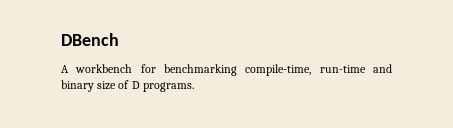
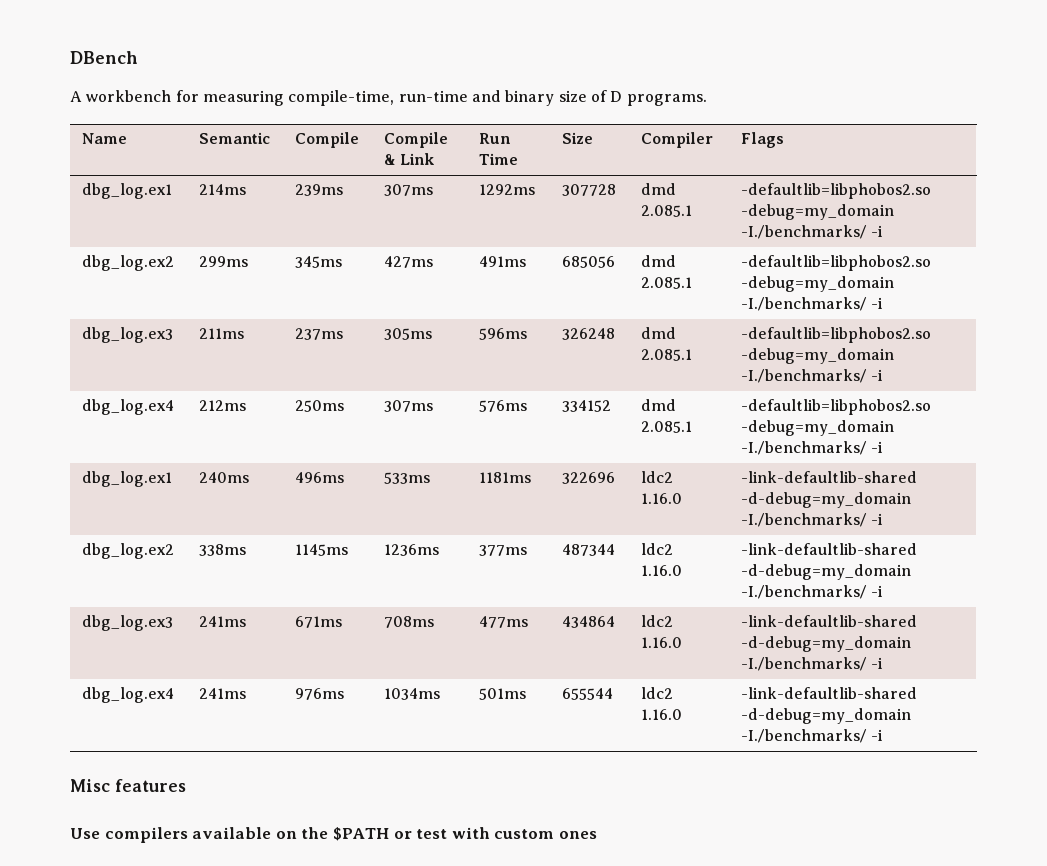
[164,64,237,76] benchmarking -> [202,90,284,106] measuring
(194, 87) none -> [82,133,128,144] [199,132,271,144] [295,132,360,148] [384,132,449,148] [384,153,435,165] [479,133,512,144] [479,153,519,165] [562,132,594,144] [641,132,714,148] [741,132,785,148] [82,183,173,199] [199,184,247,195] [295,184,344,196] [384,184,434,196] [479,184,536,195] [562,184,617,196] [641,183,677,195] [641,205,693,217] [741,183,932,199] [741,204,895,220] [741,225,884,239] [82,255,175,271] [199,256,249,267] [295,256,343,268] [384,256,434,268] [479,256,527,267] [562,256,616,268] [641,255,677,267] [641,277,693,289] [741,255,932,271] [741,276,895,292] [741,297,884,311] [82,327,174,343] [199,328,245,339] [295,328,344,340] [384,328,433,340] [479,328,528,340] [562,328,616,340] [641,327,677,339] [641,349,693,361] [741,327,932,343] [741,348,895,364] [741,369,884,383] [82,399,175,415] [199,400,247,411] [295,400,345,412] [384,400,434,412] [479,400,528,412] [562,400,612,412] [641,399,677,411] [641,421,693,433] [741,399,932,415] [741,420,895,436] [741,441,884,455] [82,471,173,487] [199,472,250,483] [295,472,345,483] [384,472,431,484] [479,472,532,483] [562,472,616,484] [641,471,674,483] [641,493,683,504] [741,471,918,483] [741,492,912,508] [741,513,884,527] [82,543,175,559] [199,544,247,556] [295,544,349,556] [384,544,440,556] [479,545,528,556] [562,544,616,556] [641,543,674,555] [641,565,683,576] [741,543,918,555] [741,564,912,580] [741,585,884,599] [82,615,174,631] [199,616,247,627] [295,616,343,628] [384,616,435,628] [479,616,529,628] [562,616,616,628] [641,615,674,627] [641,637,683,648] [741,615,918,627] [741,636,912,652] [741,657,884,671] [82,687,175,703] [199,688,247,699] [295,688,345,700] [384,688,441,700] [479,688,527,700] [562,688,614,700] [641,687,674,699] [641,709,683,720] [741,687,918,699] [741,708,912,724] [741,729,884,743] [70,779,186,792] [70,827,597,843] // Name | Semantic | Compile | Compile & Link | Run Time | Size | Compiler | Flags // dbg_log.ex1 | 214ms | 239ms | 307ms | 1292ms | 307728 | dmd 2.085.1 | -defaultlib=libphobos2.so -debug=my_domain -I./benchmarks/ -i // dbg_log.ex2 | 299ms | 345ms | 427ms | 491ms | 685056 | dmd 2.085.1 | -defaultlib=libphobos2.so -debug=my_domain -I./benchmarks/ -i // dbg_log.ex3 | 211ms | 237ms | 305ms | 596ms | 326248 | dmd 2.085.1 | -defaultlib=libphobos2.so -debug=my_domain -I./benchmarks/ -i // dbg_log.ex4 | 212ms | 250ms | 307ms | 576ms | 334152 | dmd 2.085.1 | -defaultlib=libphobos2.so -debug=my_domain -I./benchmarks/ -i // dbg_log.ex1 | 240ms | 496ms | 533ms | 1181ms | 322696 | ldc2 1.16.0 | -link-defaultlib-shared -d-debug=my_domain -I./benchmarks/ -i // dbg_log.ex2 | 338ms | 1145ms | 1236ms | 377ms | 487344 | ldc2 1.16.0 | -link-defaultlib-shared -d-debug=my_domain -I./benchmarks/ -i // dbg_log.ex3 | 241ms | 671ms | 708ms | 477ms | 434864 | ldc2 1.16.0 | -link-defaultlib-shared -d-debug=my_domain -I./benchmarks/ -i // dbg_log.ex4 | 241ms | 976ms | 1034ms | 501ms | 655544 | ldc2 1.16.0 | -link-defaultlib-shared -d-debug=my_domain -I./benchmarks/ -i // Misc features // Use compilers available on the $PATH or test with custom ones

